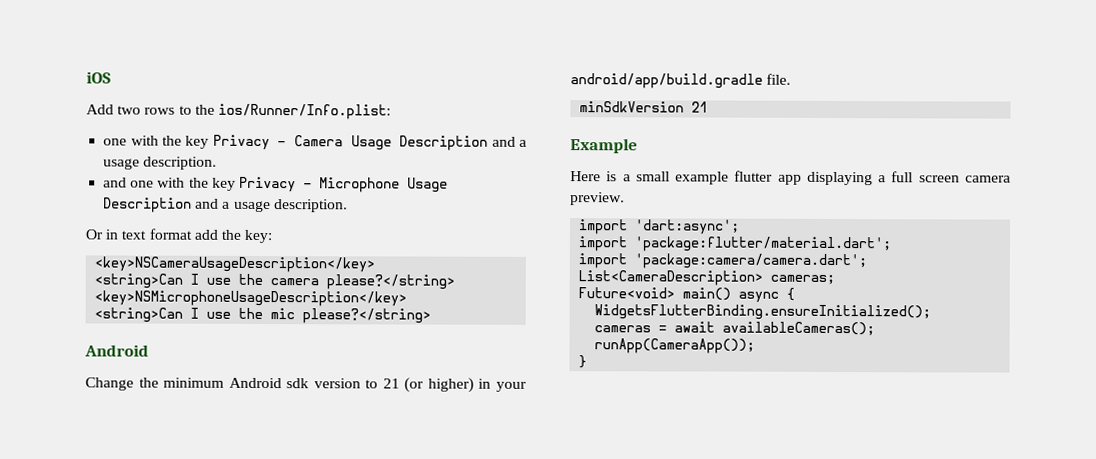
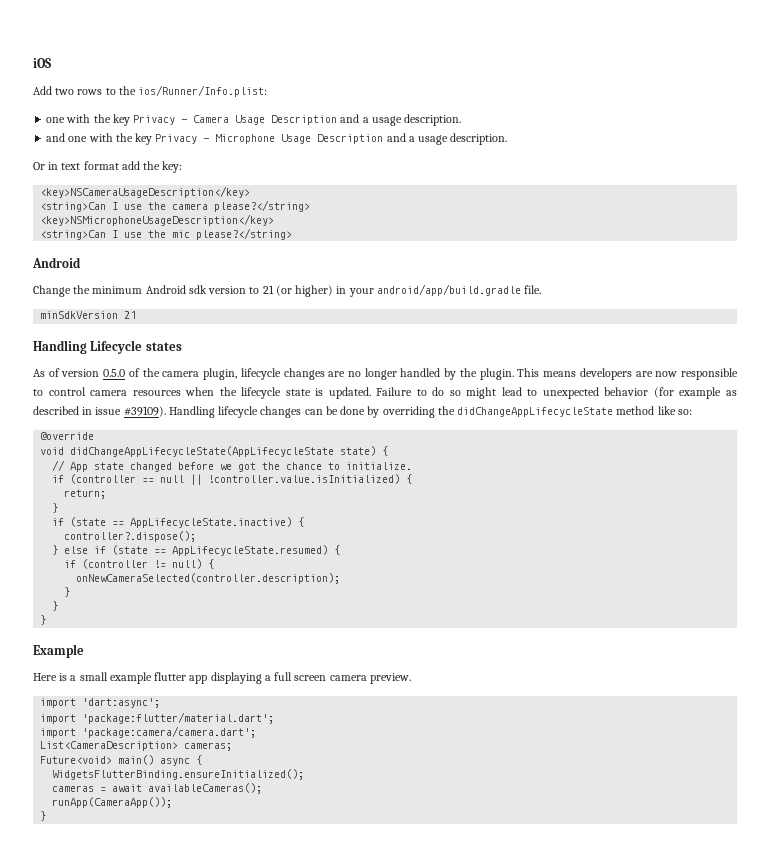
(709, 107) none -> [33,340,182,354] [33,368,739,380] [33,387,737,399] [33,406,692,418] [40,432,95,440] [40,446,389,457] [52,460,413,472] [52,474,413,485] [64,489,107,499] [52,503,59,513] [52,517,305,528] [64,531,197,542] [52,545,341,556] [64,559,215,569] [76,573,341,584] [64,587,71,597] [52,601,59,611] [40,615,47,625] // Handling Lifecycle states // As of version 0.5.0 of the camera plugin, lifecycle changes are no longer handled by the plugin. This means developers are now responsible to control camera resources when the lifecycle state is updated. Failure to do so might lead to unexpected behavior (for example as described in issue #39109). Handling lifecycle changes can be done by overriding the didChangeAppLifecycleState method like so: // @override // void didChangeAppLifecycleState(AppLifecycleState state) { // // App state changed before we got the chance to initialize. // if (controller == null || !controller.value.isInitialized) { // return; // } // if (state == AppLifecycleState.inactive) { // controller?.dispose(); // } else if (state == AppLifecycleState.resumed) { // if (controller != null) { // onNewCameraSelected(controller.description); // } // } // }

